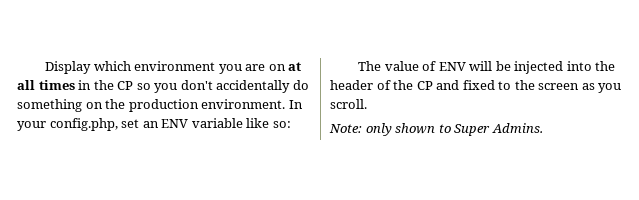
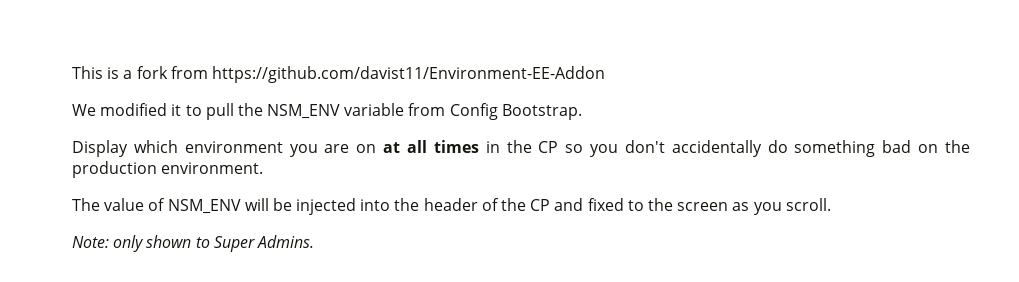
(45, 67) none -> [72,66,605,83] [72,103,582,120] This is a fork from https://github.com/davist11/Environment-EE-Addon // We modified it to pull the NSM_ENV variable from Config Bootstrap. //
(82, 105) none -> [882,140,912,153] bad
[288,100,303,109] [17,118,291,131] In your config.php, set an ENV variable like so: -> (264, 168) none
[438,62,466,71] ENV -> [167,199,241,214] NSM_ENV

